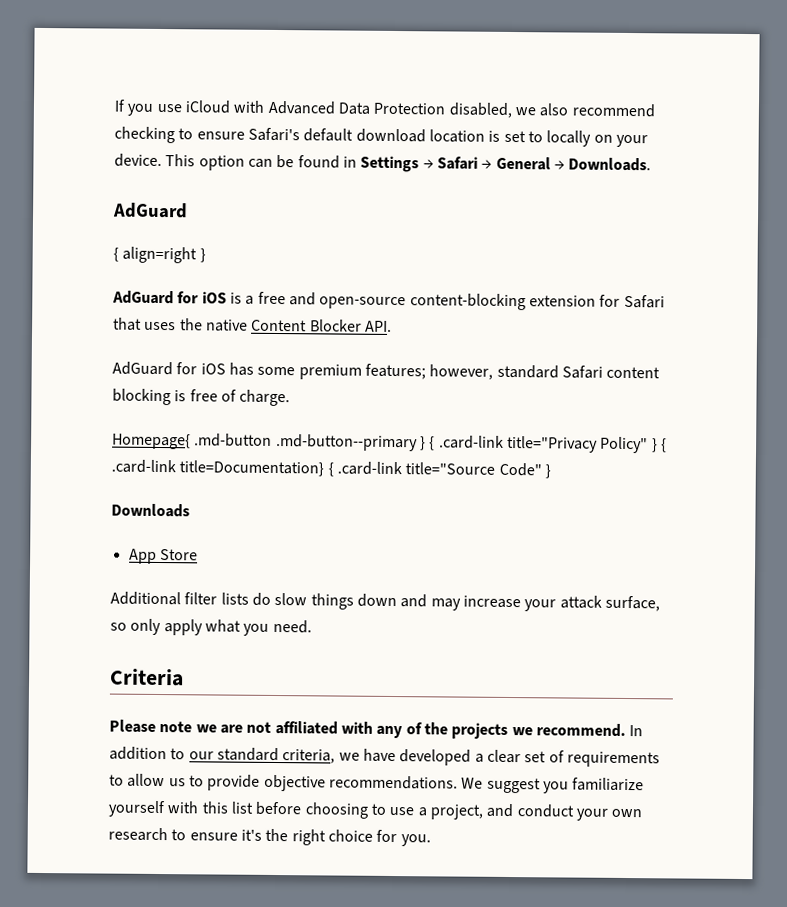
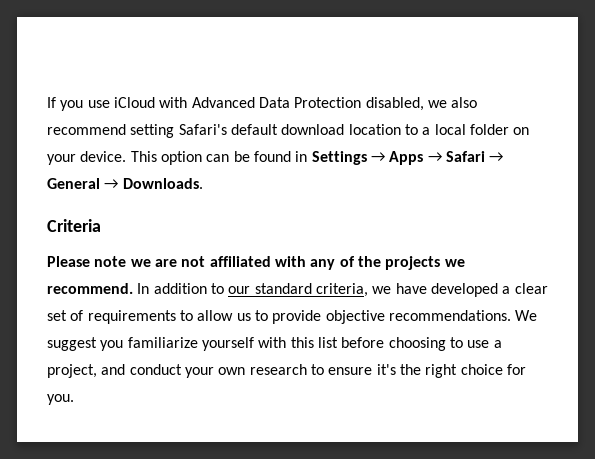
[114,126,245,144] checking to ensure -> [130,124,175,138] setting
[488,130,592,147] is set to locally -> [404,124,509,135] to a local folder
(434, 164) none -> [389,151,442,165] Apps →
[113,202,188,219] [113,246,206,264] [112,290,665,311] [113,317,392,332] [112,361,661,380] [112,388,291,407] [112,433,667,454] [111,459,551,479] [111,503,190,518] [128,548,198,564] [110,591,660,612] [110,618,312,636] // AdGuard // { align=right } // AdGuard for iOS is a free and open-source content-blocking extension for Safari that uses the native Content Blocker API. // AdGuard for iOS has some premium features; however, standard Safari content blocking is free of charge. // Homepage{ .md-button .md-button--primary } { .card-link title="Privacy Policy" } { .card-link title=Documentation} { .card-link title="Source Code" } // Downloads // App Store // Additional filter lists do slow things down and may increase your attack surface, so only apply what you need. -> (203, 183) none

